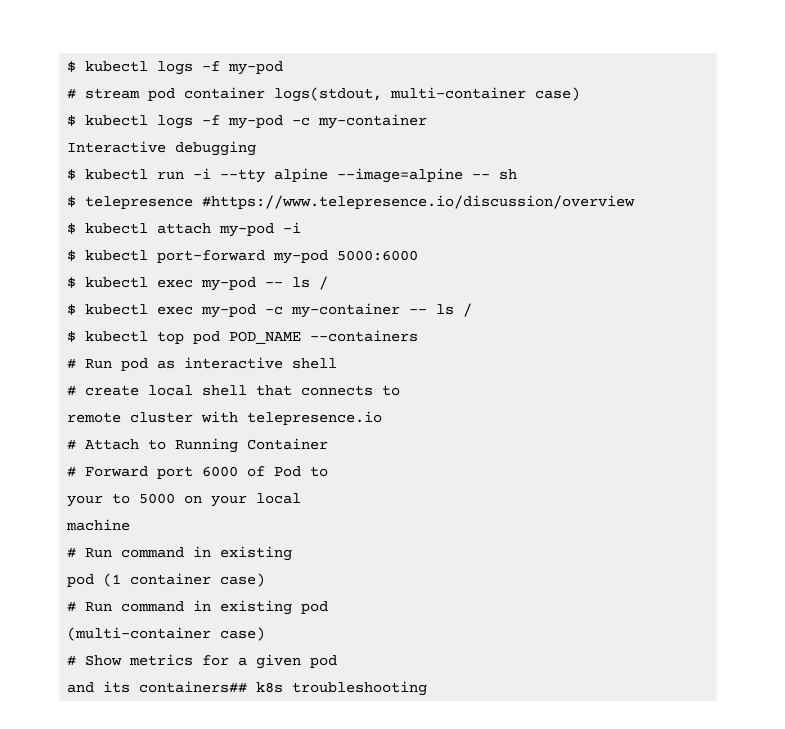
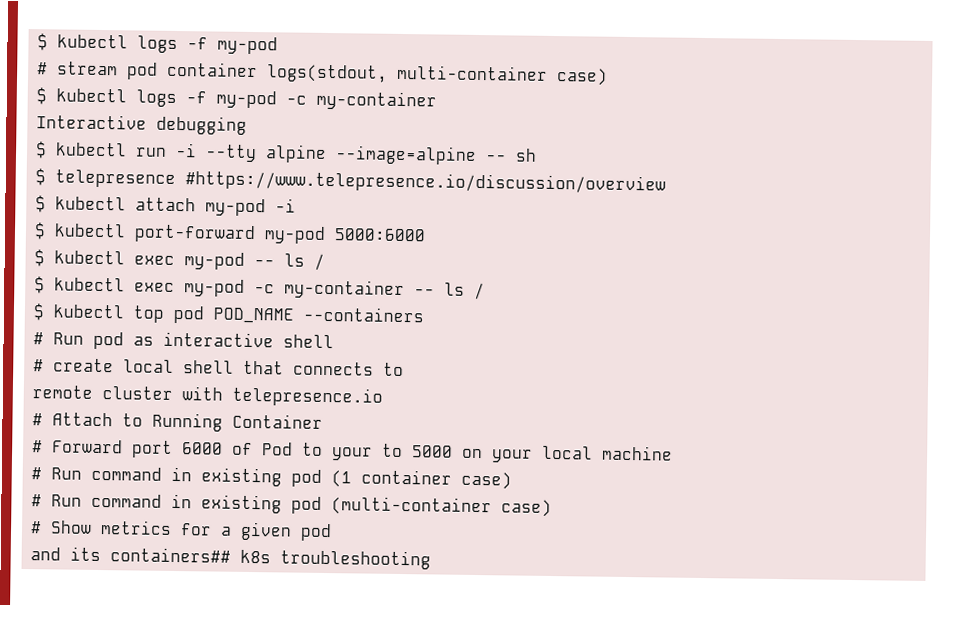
(329, 471) // -> (324, 449) none
(302, 498) // -> (594, 452) none
(293, 553) // -> (283, 477) none
(329, 607) // -> (323, 505) none

